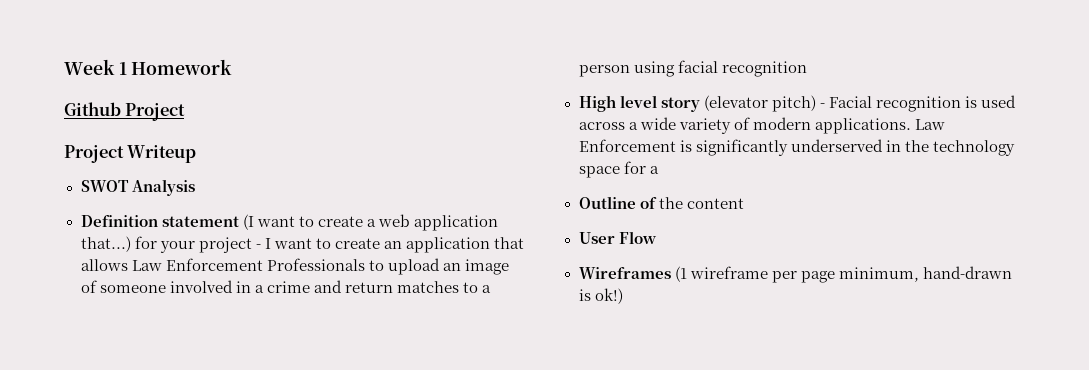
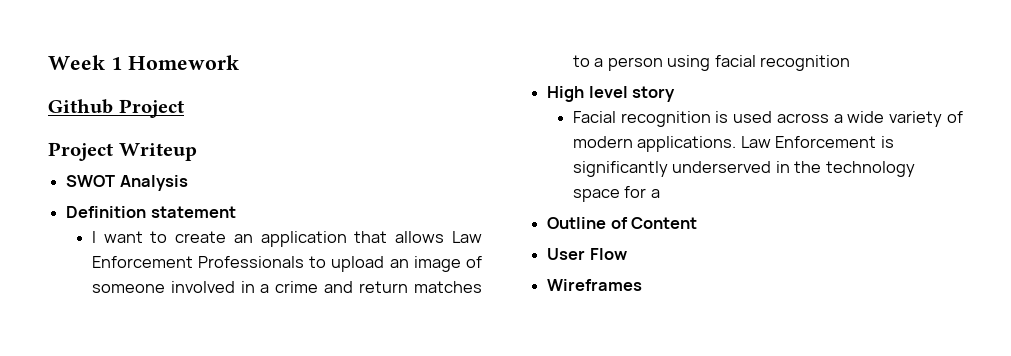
[242,214,498,231] [80,236,261,253] (I want to create a web application that...) for your project - -> (236, 212) //
[703,95,825,112] (elevator pitch) - -> (676, 94) //
[658,197,744,209] the content -> [631,217,698,229] Content
[674,266,1012,283] [578,288,623,304] (1 wireframe per page minimum, hand-drawn is ok!) -> (643, 285) none

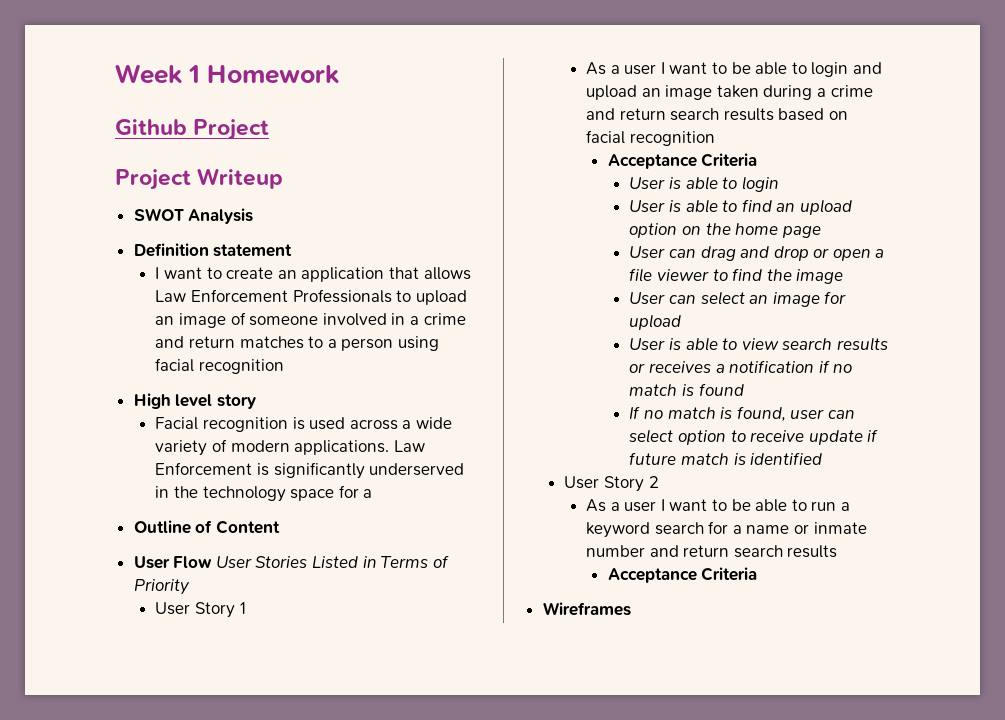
(627, 254) none -> [215,555,449,568] [133,579,190,595] [155,602,246,618] [586,62,882,77] [586,85,873,100] [586,108,848,121] [586,130,715,146] [607,153,758,169] [629,176,779,192] [629,199,852,215] [629,223,821,238] [629,246,885,261] [629,268,844,284] [629,291,847,307] [629,314,682,330] [629,337,888,351] [629,360,853,373] [629,383,744,396] [629,406,855,422] [629,429,879,445] [629,452,823,465] [564,476,659,492] [586,499,850,512] [586,521,867,538] [586,545,838,558] [607,567,758,583] User Stories Listed in Terms of Priority // User Story 1 // As a user I want to be able to login and upload an image taken during a crime and return search results based on facial recognition // Acceptance Criteria // User is able to login // User is able to find an upload option on the home page // User can drag and drop or open a file viewer to find the image // User can select an image for upload // User is able to view search results or receives a notification if no match is found // If no match is found, user can select option to receive update if future match is identified // User Story 2 // As a user I want to be able to run a keyword search for a name or inmate number and return search results // Acceptance Criteria

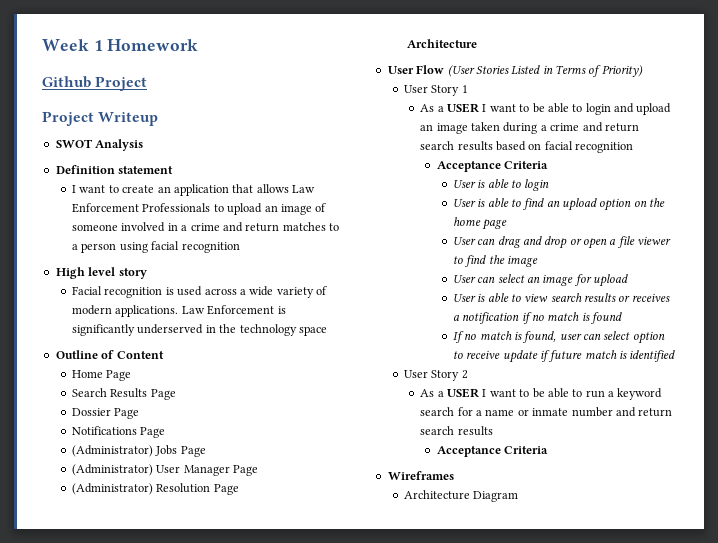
[338,485,373,498] for a -> (327, 331) none
(280, 527) none -> [72,370,132,381] [72,388,176,400] [72,408,140,419] [72,426,166,438] [72,445,206,457] [72,464,259,476] [72,483,239,495] [406,39,477,48] // Home Page // Search Results Page // Dossier Page // Notifications Page // (Administrator) Jobs Page // (Administrator) User Manager Page // (Administrator) Resolution Page // Architecture
[215,556,252,568] User -> [447,65,475,77] (User
[133,579,190,595] Priority -> [601,65,643,77] Priority)
[624,64,657,75] user -> [447,103,480,113] USER
[624,501,657,512] user -> [447,388,480,398] USER
(631, 609) none -> [404,490,519,502] // Architecture Diagram

